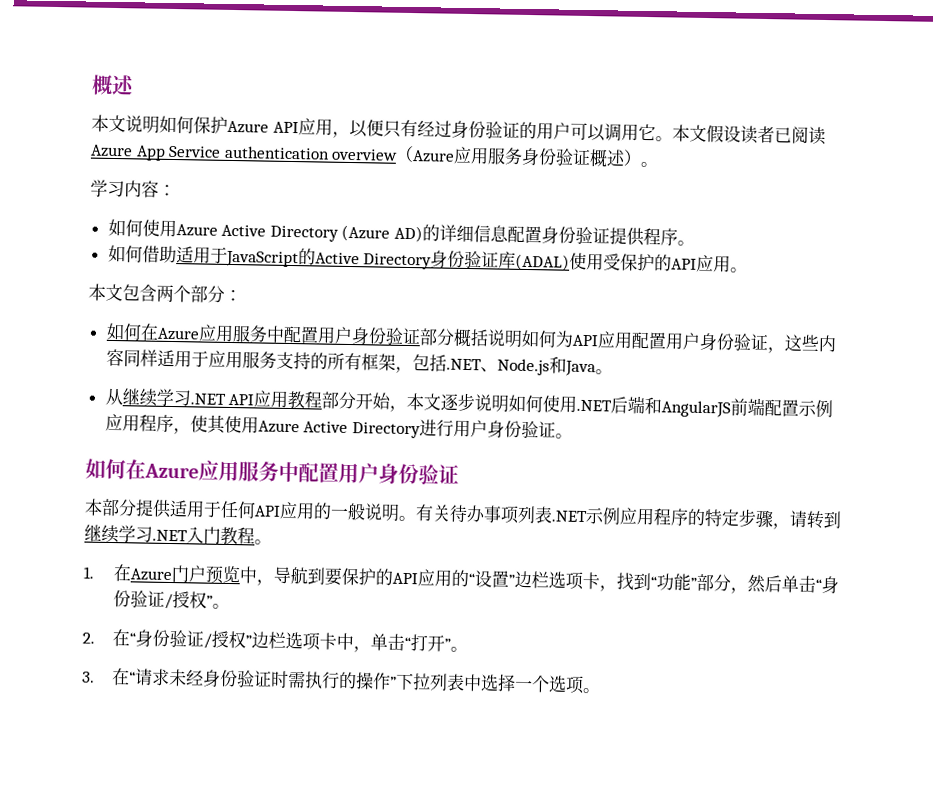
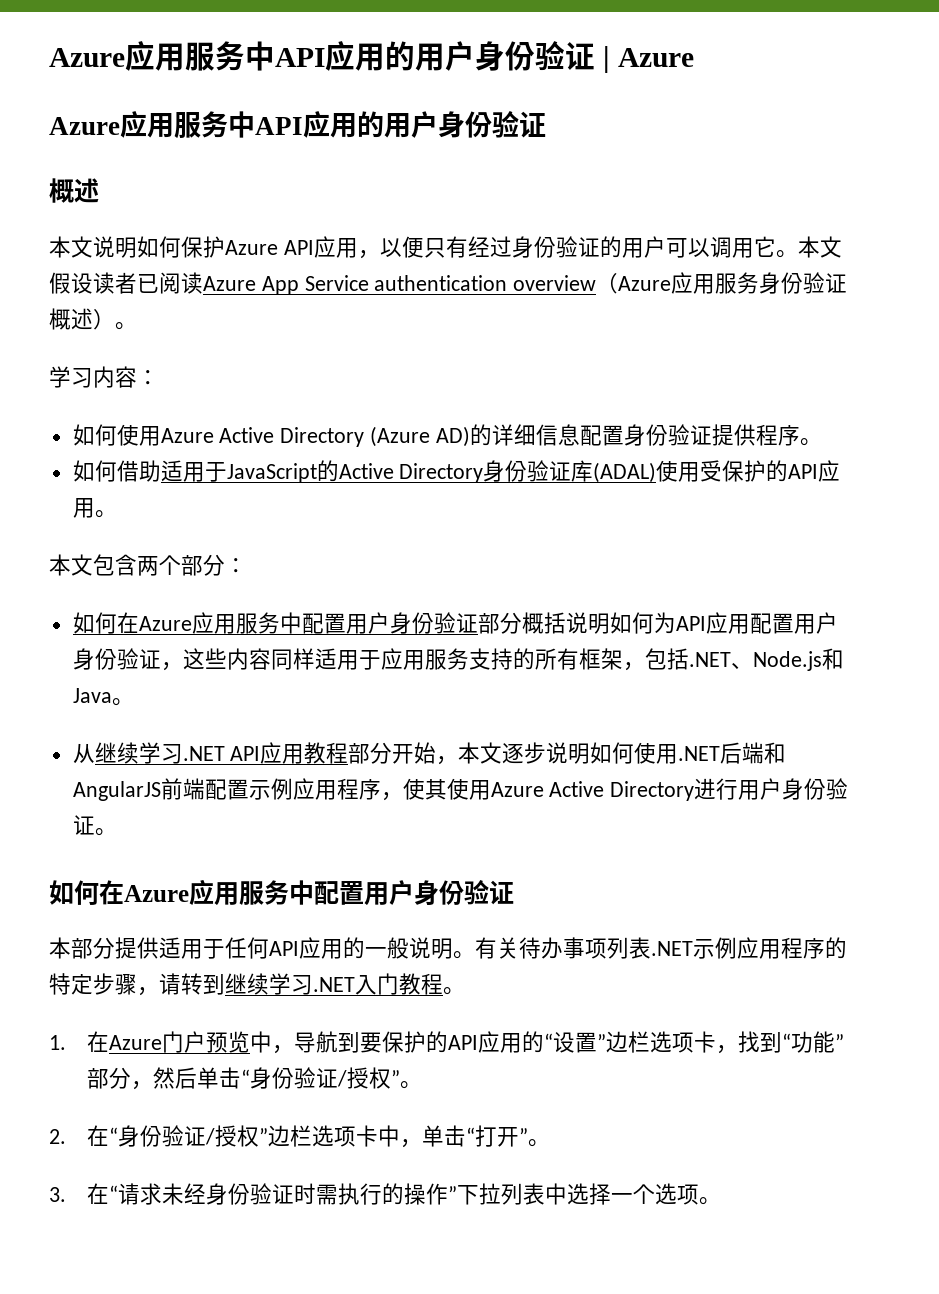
(91, 84) none -> [49,41,694,73] [49,111,546,139] Azure应用服务中API应用的用户身份验证 | Azure // Azure应用服务中API应用的用户身份验证 //

